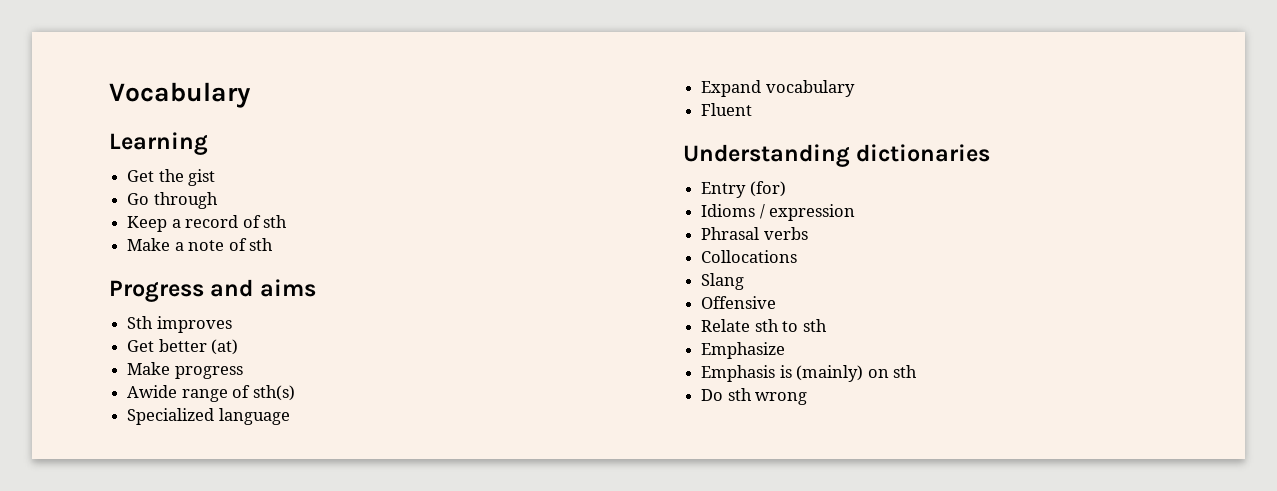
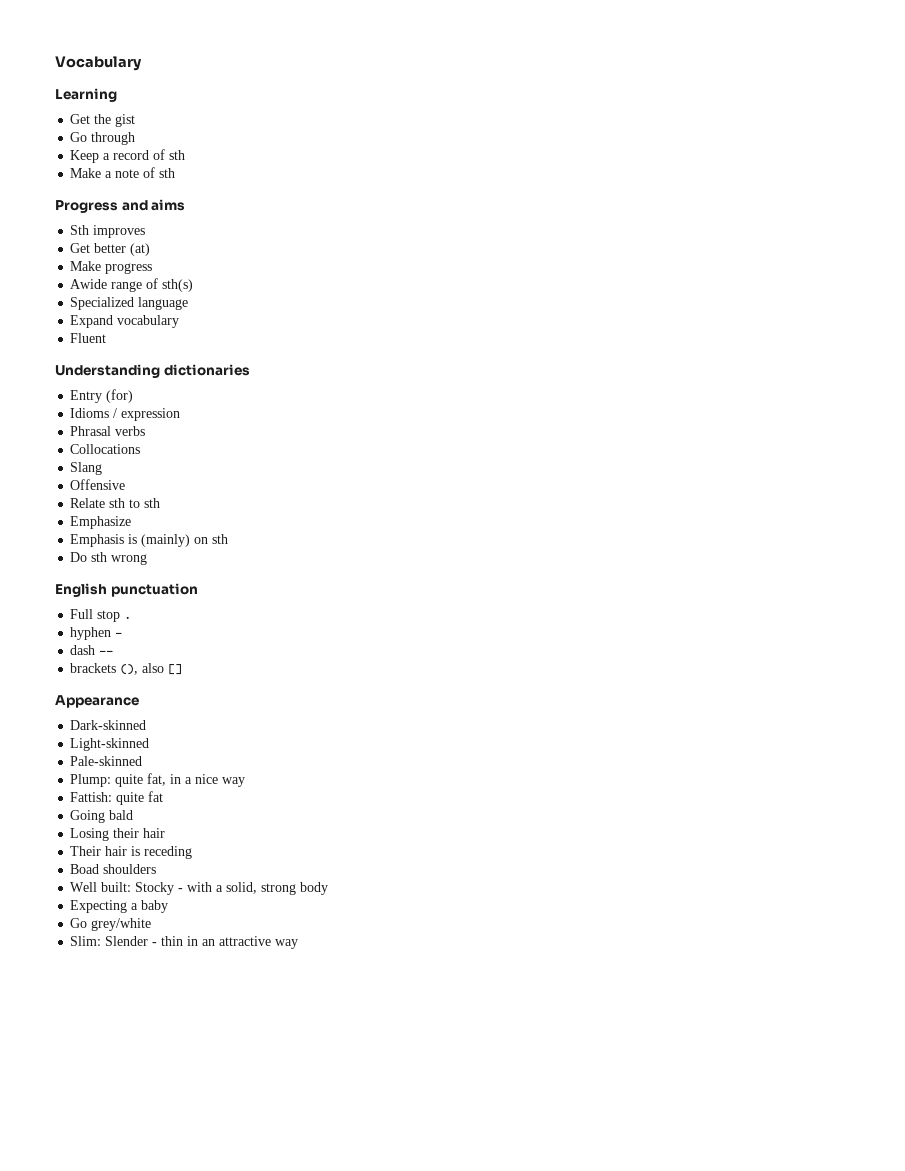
(808, 398) none -> [55,583,198,597] [70,609,132,622] [70,627,123,640] [70,645,114,655] [70,663,183,675] [55,695,139,708] [70,720,147,730] [70,738,150,751] [70,756,143,766] [70,773,246,787] [70,791,164,805] [70,810,134,823] [70,828,166,841] [70,846,193,859] [70,864,157,874] [70,882,329,895] [70,900,169,913] [70,918,152,931] [70,936,299,949] // English punctuation // Full stop . // hyphen - // dash -- // brackets (), also [] // Appearance // Dark-skinned // Light-skinned // Pale-skinned // Plump: quite fat, in a nice way // Fattish: quite fat // Going bald // Losing their hair // Their hair is receding // Boad shoulders // Well built: Stocky - with a solid, strong body // Expecting a baby // Go grey/white // Slim: Slender - thin in an attractive way

